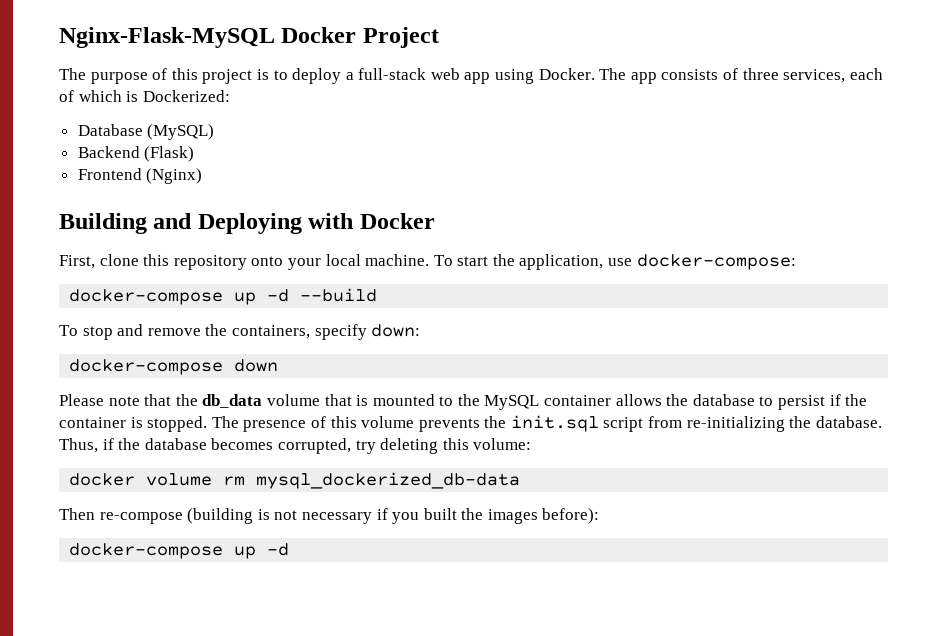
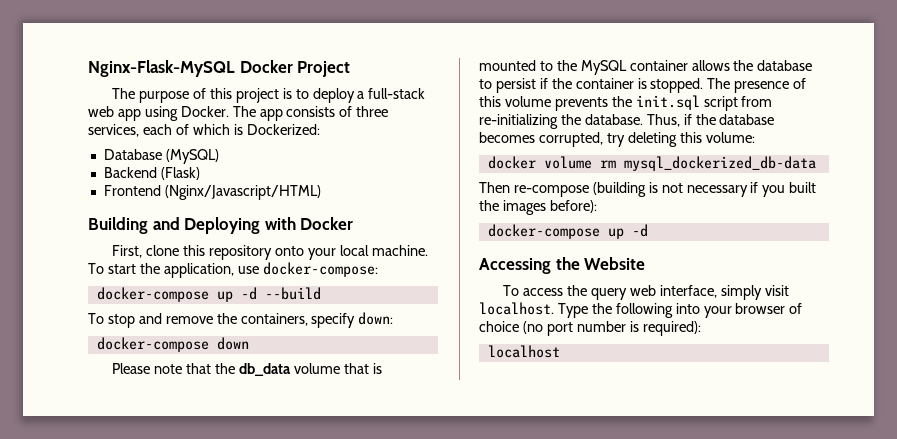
[146,168,203,184] (Nginx) -> [164,185,321,200] (Nginx/Javascript/HTML)
(290, 549) none -> [479,257,646,274] [503,285,789,300] [479,302,803,318] [479,321,701,336] [487,345,560,358] // Accessing the Website // To access the query web interface, simply visit localhost. Type the following into your browser of choice (no port number is required): // localhost

